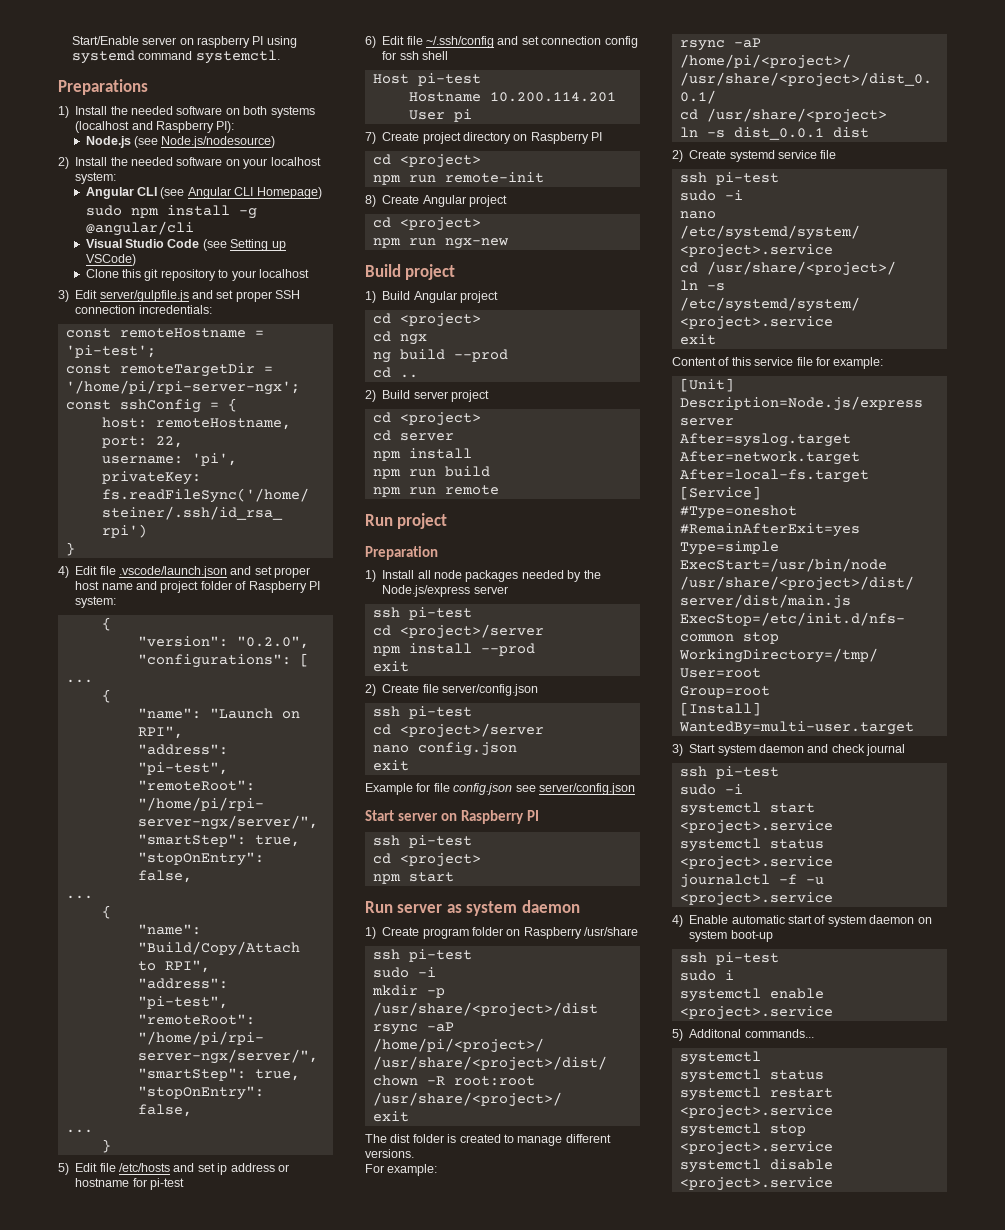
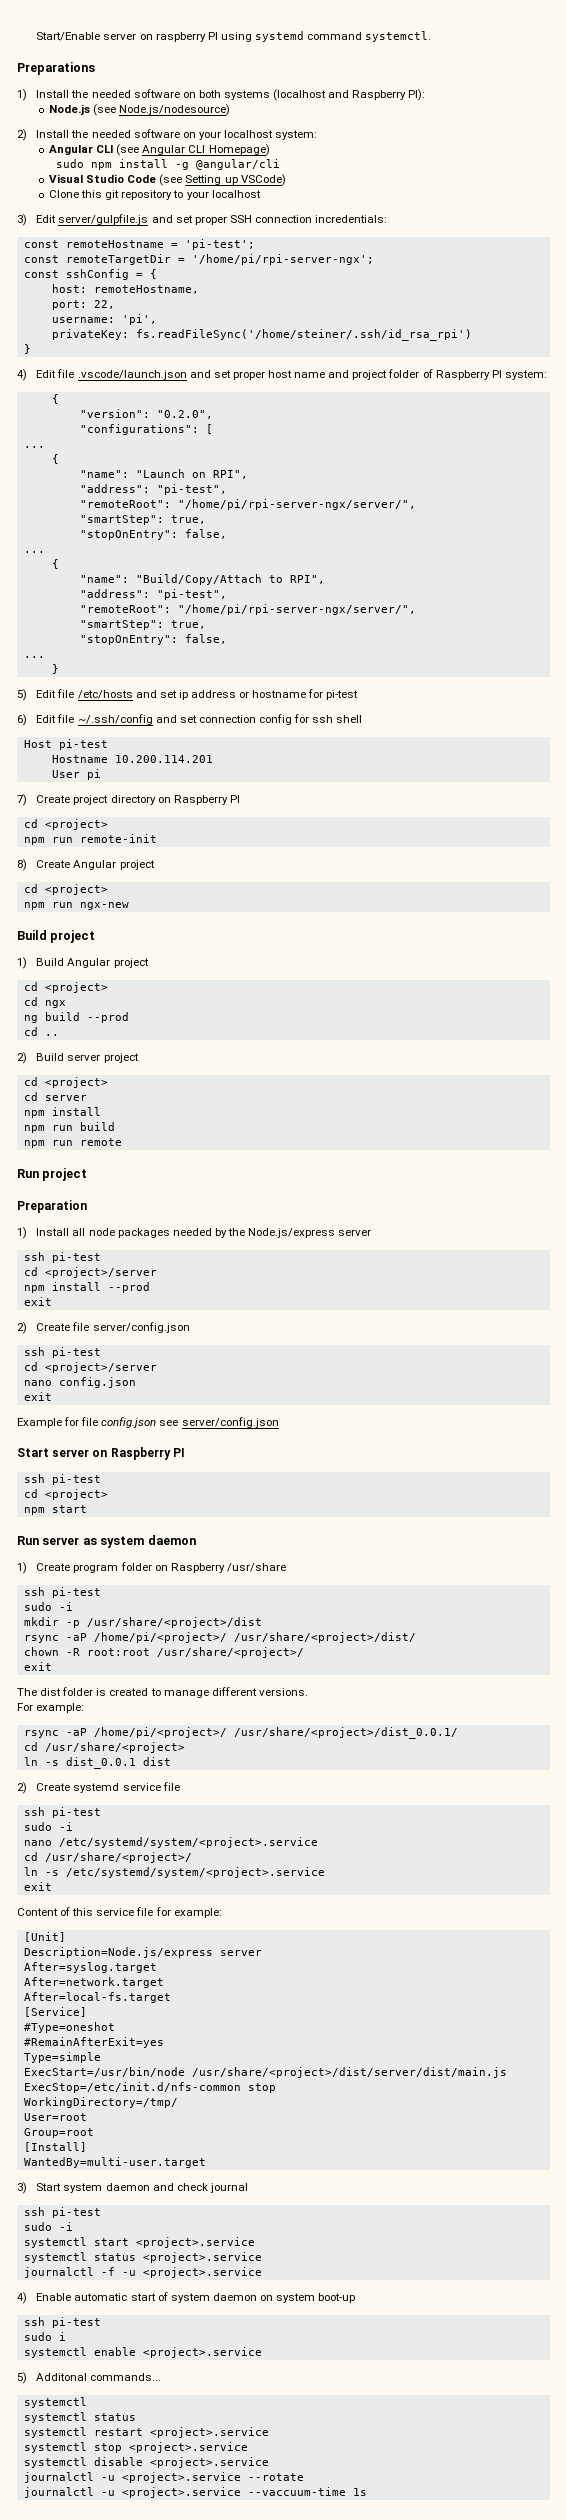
(833, 1184) none -> [23,2472,304,2483] [23,2487,367,2498] // journalctl -u <project>.service --rotate // journalctl -u <project>.service --vaccuum-time 1s

